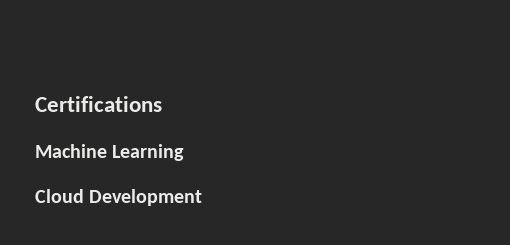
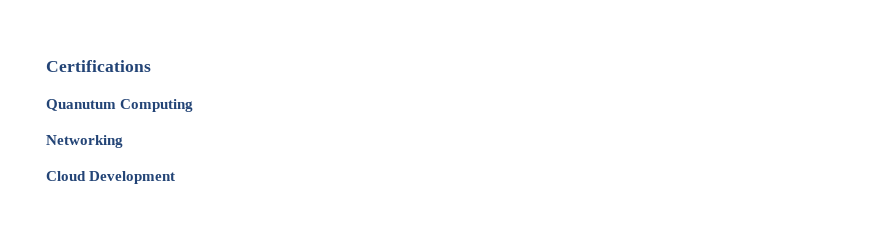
[35,144,185,161] Machine Learning -> [46,99,194,112] [46,135,123,148] Quanutum Computing // Networking

